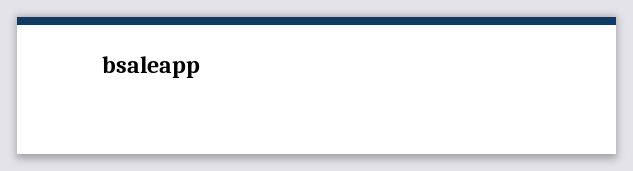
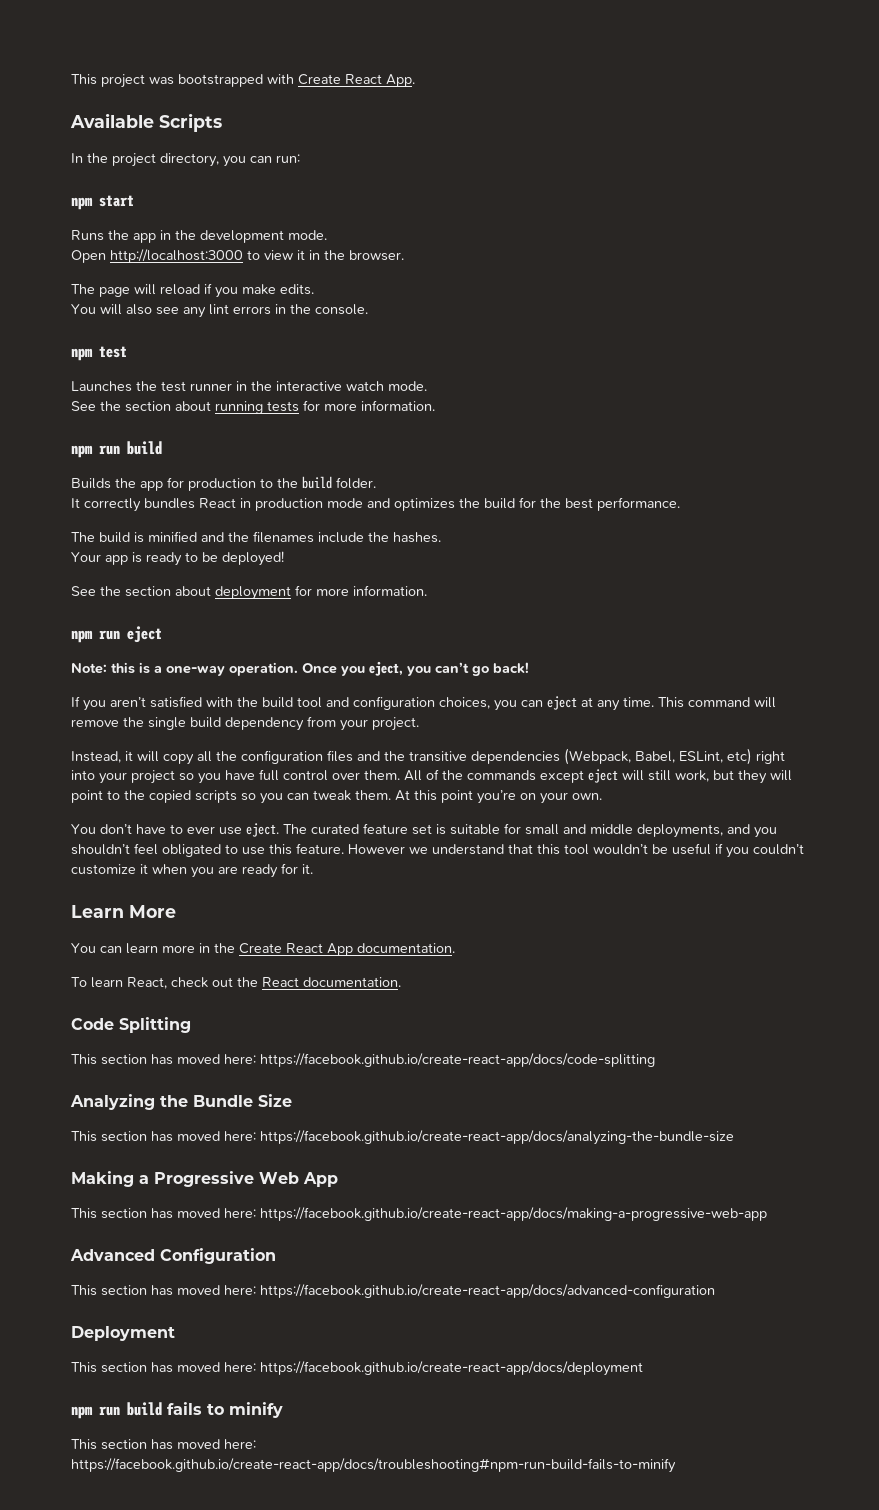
[102,56,200,78] bsaleapp -> [71,74,415,88] [70,113,222,132] [71,153,300,167] [71,195,134,210] [71,230,327,243] [71,249,404,263] [71,283,314,298] [71,304,368,318] [71,346,127,361] [71,381,427,392] [71,400,435,414] [71,441,162,458] [71,476,376,491] [71,497,680,512] [71,531,441,543] [71,551,284,566] [71,585,427,600] [71,626,162,643] [71,661,529,676] [71,696,776,711] [71,716,419,731] [71,748,785,765] [71,769,792,784] [71,790,602,804] [71,823,777,838] [71,843,804,858] [71,863,313,878] [71,905,176,918] [71,943,455,956] [71,977,401,989] [71,1017,191,1033] [71,1053,655,1067] [70,1094,292,1110] [71,1130,734,1145] [71,1171,338,1187] [71,1207,767,1221] [70,1248,276,1264] [71,1284,715,1298] [71,1326,175,1341] [71,1361,643,1376] [71,1402,283,1419] [71,1439,256,1450] [71,1458,676,1473] This project was bootstrapped with Create React App. // Available Scripts // In the project directory, you can run: // npm start // Runs the app in the development mode. // Open http://localhost:3000 to view it in the browser. // The page will reload if you make edits. // You will also see any lint errors in the console. // npm test // Launches the test runner in the interactive watch mode. // See the section about running tests for more information. // npm run build // Builds the app for production to the build folder. // It correctly bundles React in production mode and optimizes the build for the best performance. // The build is minified and the filenames include the hashes. // Your app is ready to be deployed! // See the section about deployment for more information. // npm run eject // Note: this is a one-way operation. Once you eject, you can’t go back! // If you aren’t satisfied with the build tool and configuration choices, you can eject at any time. This command will remove the single build dependency from your project. // Instead, it will copy all the configuration files and the transitive dependencies (Webpack, Babel, ESLint, etc) right into your project so you have full control over them. All of the commands except eject will still work, but they will point to the copied scripts so you can tweak them. At this point you’re on your own. // You don’t have to ever use eject. The curated feature set is suitable for small and middle deployments, and you shouldn’t feel obligated to use this feature. However we understand that this tool wouldn’t be useful if you couldn’t customize it when you are ready for it. // Learn More // You can learn more in the Create React App documentation. // To learn React, check out the React documentation. // Code Splitting // This section has moved here: https://facebook.github.io/create-react-app/docs/code-splitting // Analyzing the Bundle Size // This section has moved here: https://facebook.github.io/create-react-app/docs/analyzing-the-bundle-size // Making a Progressive Web App // This section has moved here: https://facebook.github.io/create-react-app/docs/making-a-progressive-web-app // Advanced Configuration // This section has moved here: https://facebook.github.io/create-react-app/docs/advanced-configuration // Deployment // This section has moved here: https://facebook.github.io/create-react-app/docs/deployment // npm run build fails to minify // This section has moved here: https://facebook.github.io/create-react-app/docs/troubleshooting#npm-run-build-fails-to-minify

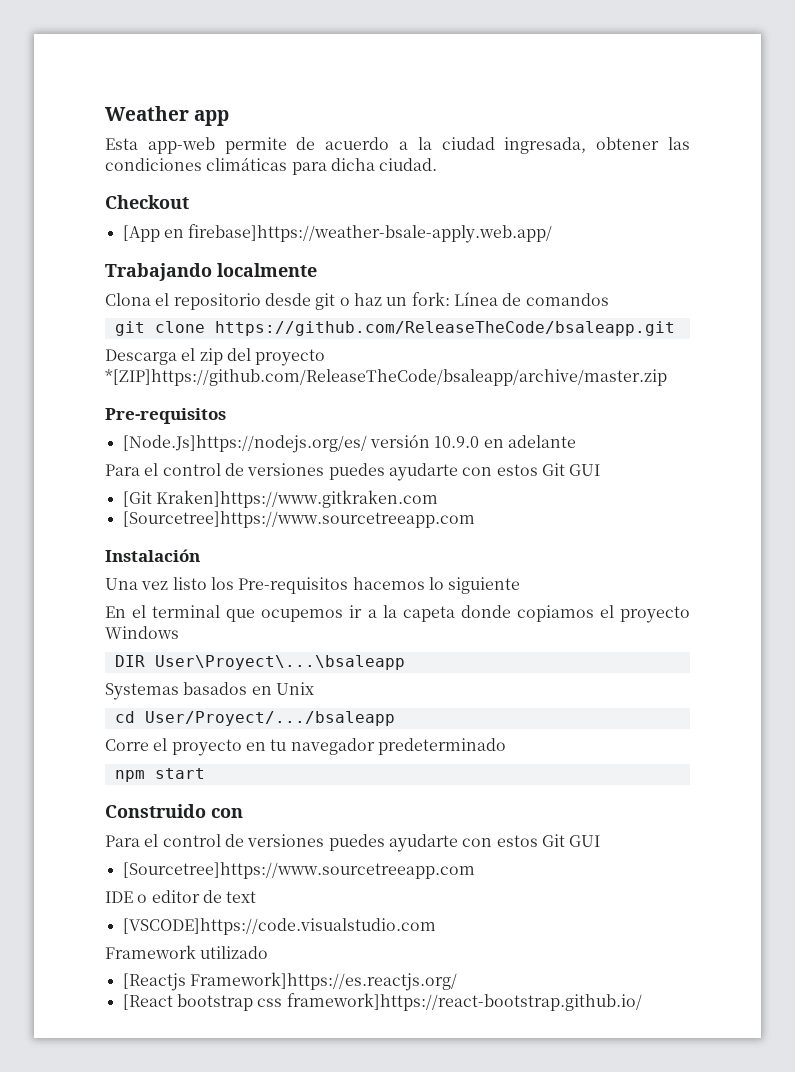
[71,74,415,88] [70,113,222,132] [71,153,300,167] [71,195,134,210] [71,230,327,243] [71,249,404,263] [71,283,314,298] [71,304,368,318] [71,346,127,361] [71,381,427,392] [71,400,435,414] [71,441,162,458] [71,476,376,491] [71,497,680,512] [71,531,441,543] [71,551,284,566] [71,585,427,600] [71,626,162,643] [71,661,529,676] [71,696,776,711] [71,716,419,731] [71,748,785,765] [71,769,792,784] [71,790,602,804] [71,823,777,838] [71,843,804,858] [71,863,313,878] [71,905,176,918] [71,943,455,956] [71,977,401,989] [71,1017,191,1033] [71,1053,655,1067] [70,1094,292,1110] [71,1130,734,1145] [71,1171,338,1187] [71,1207,767,1221] [70,1248,276,1264] [71,1284,715,1298] [71,1326,175,1341] [71,1361,643,1376] [71,1402,283,1419] [71,1439,256,1450] [71,1458,676,1473] This project was bootstrapped with Create React App. // Available Scripts // In the project directory, you can run: // npm start // Runs the app in the development mode. // Open http://localhost:3000 to view it in the browser. // The page will reload if you make edits. // You will also see any lint errors in the console. // npm test // Launches the test runner in the interactive watch mode. // See the section about running tests for more information. // npm run build // Builds the app for production to the build folder. // It correctly bundles React in production mode and optimizes the build for the best performance. // The build is minified and the filenames include the hashes. // Your app is ready to be deployed! // See the section about deployment for more information. // npm run eject // Note: this is a one-way operation. Once you eject, you can’t go back! // If you aren’t satisfied with the build tool and configuration choices, you can eject at any time. This command will remove the single build dependency from your project. // Instead, it will copy all the configuration files and the transitive dependencies (Webpack, Babel, ESLint, etc) right into your project so you have full control over them. All of the commands except eject will still work, but they will point to the copied scripts so you can tweak them. At this point you’re on your own. // You don’t have to ever use eject. The curated feature set is suitable for small and middle deployments, and you shouldn’t feel obligated to use this feature. However we understand that this tool wouldn’t be useful if you couldn’t customize it when you are ready for it. // Learn More // You can learn more in the Create React App documentation. // To learn React, check out the React documentation. // Code Splitting // This section has moved here: https://facebook.github.io/create-react-app/docs/code-splitting // Analyzing the Bundle Size // This section has moved here: https://facebook.github.io/create-react-app/docs/analyzing-the-bundle-size // Making a Progressive Web App // This section has moved here: https://facebook.github.io/create-react-app/docs/making-a-progressive-web-app // Advanced Configuration // This section has moved here: https://facebook.github.io/create-react-app/docs/advanced-configuration // Deployment // This section has moved here: https://facebook.github.io/create-react-app/docs/deployment // npm run build fails to minify // This section has moved here: https://facebook.github.io/create-react-app/docs/troubleshooting#npm-run-build-fails-to-minify -> [105,106,230,126] [105,137,690,154] [105,157,438,175] [105,195,189,209] [122,224,553,243] [105,263,317,281] [105,292,609,310] [114,321,675,336] [105,348,326,366] [105,369,667,386] [105,408,226,424] [122,434,576,453] [105,463,601,481] [122,490,438,508] [122,511,475,528] [105,549,200,562] [105,577,521,594] [105,605,690,623] [105,626,179,639] [114,655,405,670] [105,682,314,700] [114,711,395,726] [105,738,506,756] [114,768,205,782] [105,804,243,818] [105,834,601,852] [122,862,475,879] [105,890,257,903] [122,918,436,935] [105,945,269,959] [122,972,457,991] [122,993,642,1011] Weather app // Esta app-web permite de acuerdo a la ciudad ingresada, obtener las condiciones climáticas para dicha ciudad. // Checkout // [App en firebase]https://weather-bsale-apply.web.app/ // Trabajando localmente // Clona el repositorio desde git o haz un fork: Línea de comandos // git clone https://github.com/ReleaseTheCode/bsaleapp.git // Descarga el zip del proyecto *[ZIP]https://github.com/ReleaseTheCode/bsaleapp/archive/master.zip // Pre-requisitos // [Node.Js]https://nodejs.org/es/ versión 10.9.0 en adelante // Para el control de versiones puedes ayudarte con estos Git GUI // [Git Kraken]https://www.gitkraken.com // [Sourcetree]https://www.sourcetreeapp.com // Instalación // Una vez listo los Pre-requisitos hacemos lo siguiente // En el terminal que ocupemos ir a la capeta donde copiamos el proyecto Windows // DIR User\Proyect\...\bsaleapp // Systemas basados en Unix // cd User/Proyect/.../bsaleapp // Corre el proyecto en tu navegador predeterminado // npm start // Construido con // Para el control de versiones puedes ayudarte con estos Git GUI // [Sourcetree]https://www.sourcetreeapp.com // IDE o editor de text // [VSCODE]https://code.visualstudio.com // Framework utilizado // [Reactjs Framework]https://es.reactjs.org/ // [React bootstrap css framework]https://react-bootstrap.github.io/

